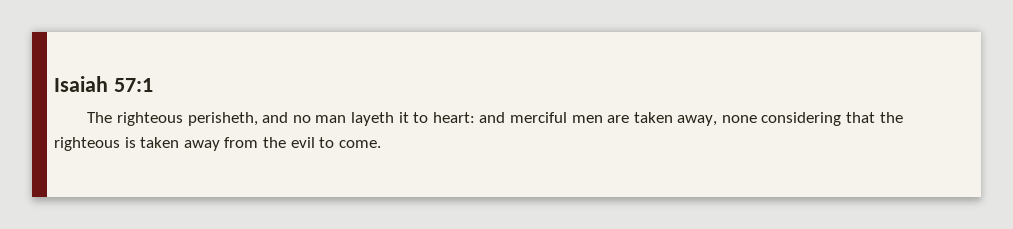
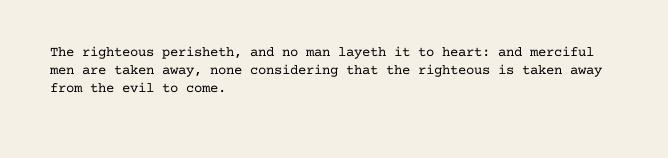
[54,76,153,92] Isaiah 57:1 // -> (50, 52) none

